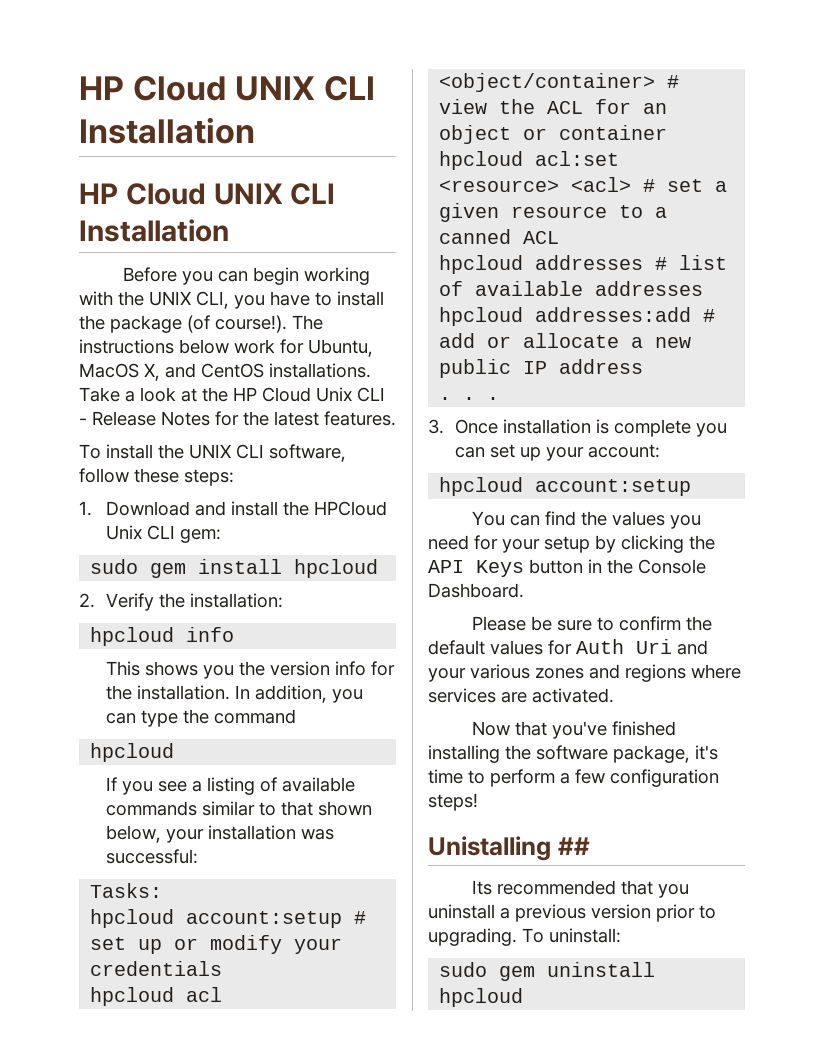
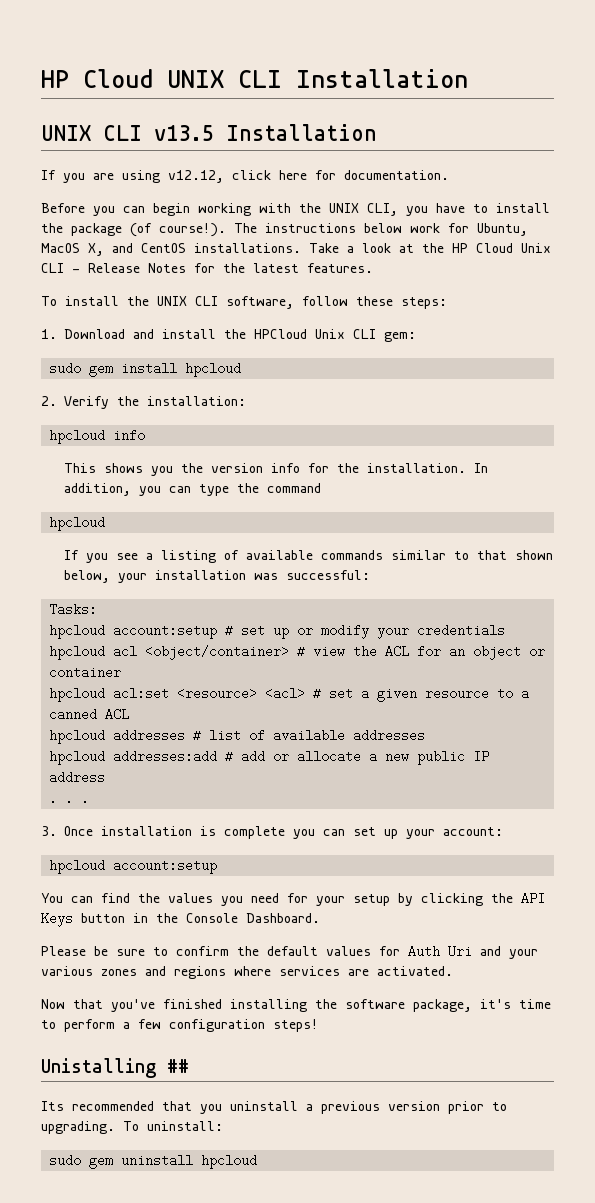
[79,76,376,101] [79,117,255,144] [79,183,336,205] [79,219,229,242] HP Cloud UNIX CLI Installation // HP Cloud UNIX CLI Installation -> [41,69,468,88] [41,124,377,141] [41,170,449,183] HP Cloud UNIX CLI Installation // UNIX CLI v13.5 Installation // If you are using v12.12, click here for documentation.

